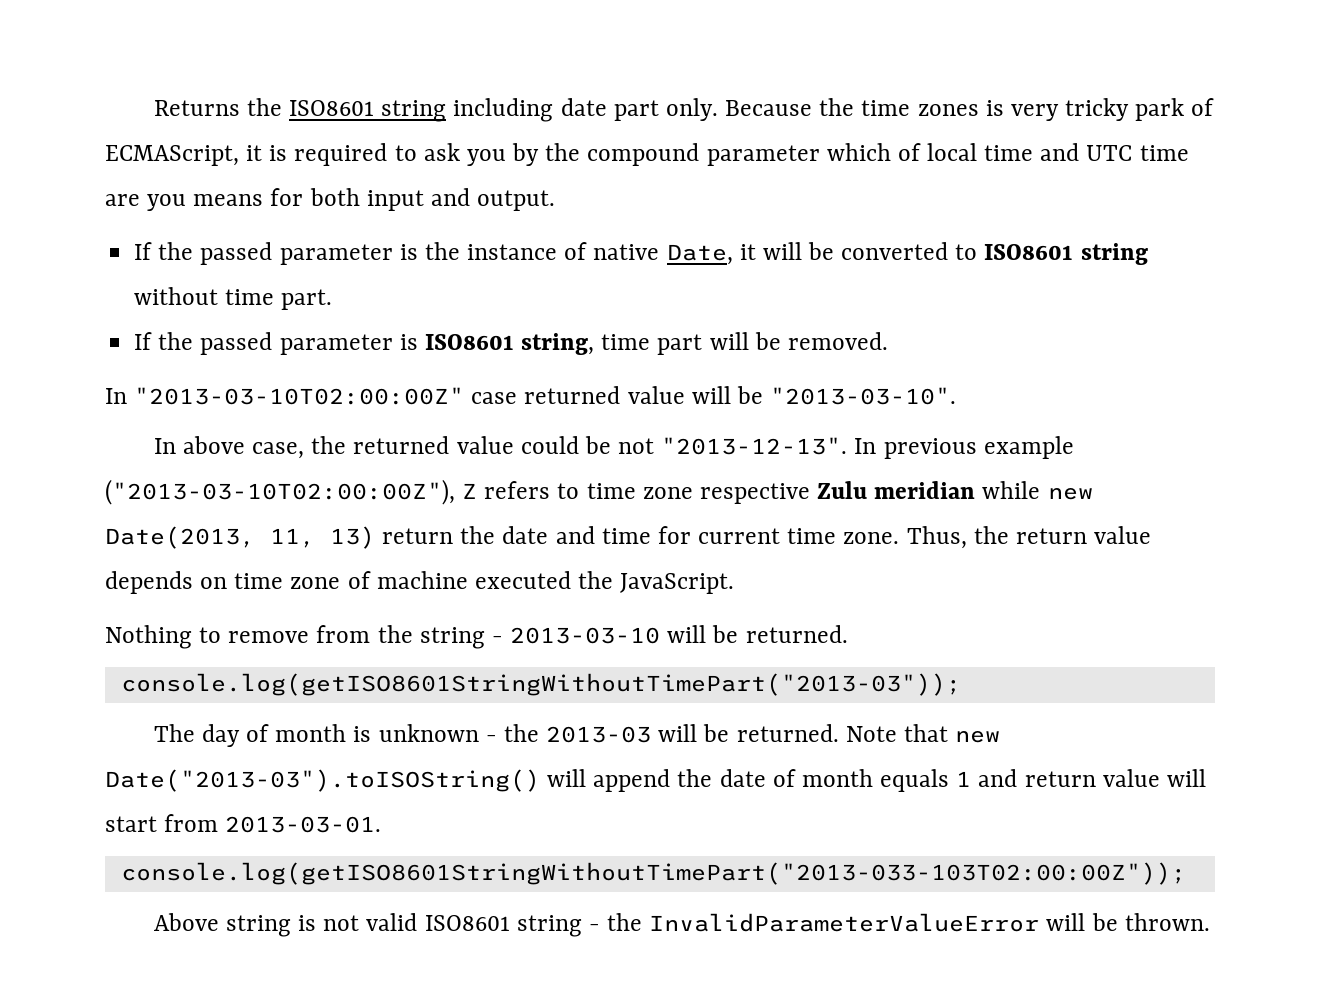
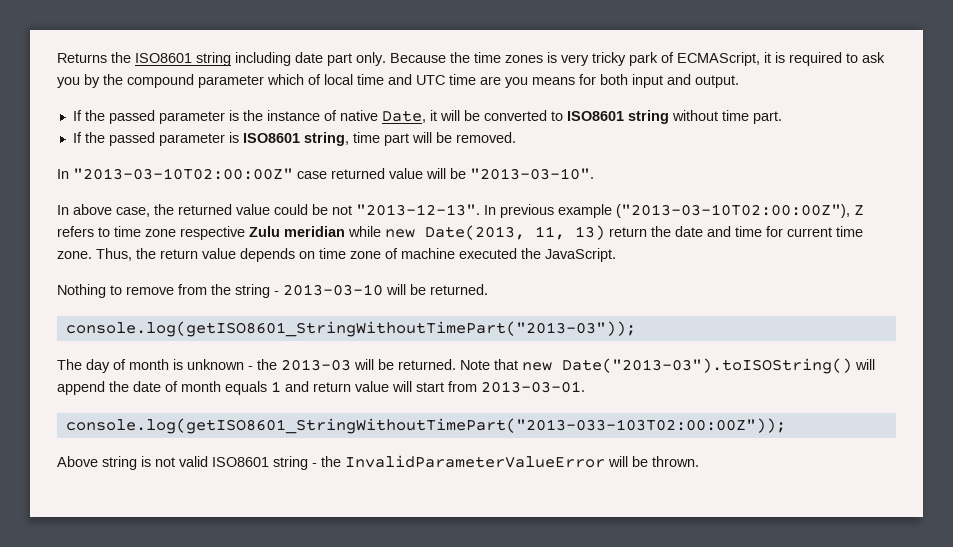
[120,673,961,696] console.log(getISO8601StringWithoutTimePart("2013-03")); -> [65,321,636,337] console.log(getISO8601_StringWithoutTimePart("2013-03"));
[120,862,1186,885] console.log(getISO8601StringWithoutTimePart("2013-033-103T02:00:00Z")); -> [65,418,786,434] console.log(getISO8601_StringWithoutTimePart("2013-033-103T02:00:00Z"));

